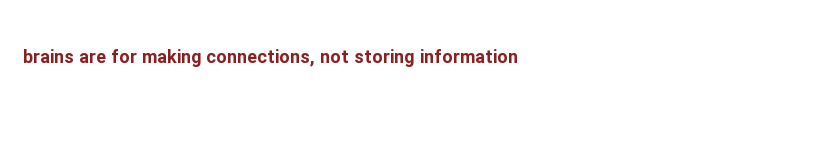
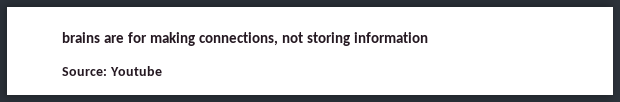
(519, 56) none -> [62,66,162,76] // Source: Youtube

